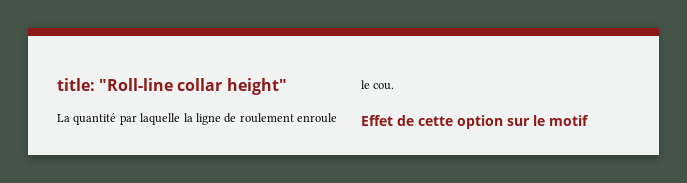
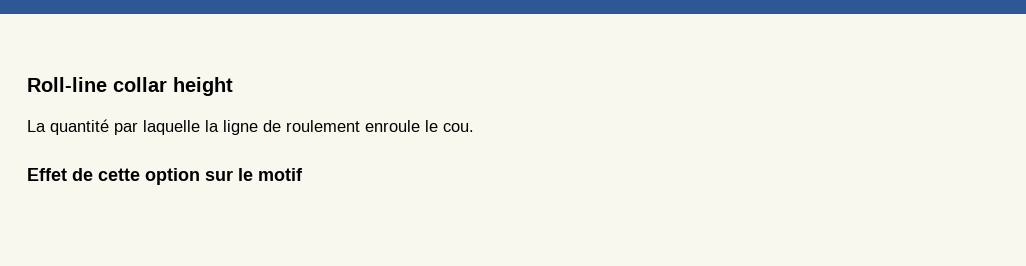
[57,78,287,95] title: "Roll-line collar height" -> [27,77,233,96] Roll-line collar height

